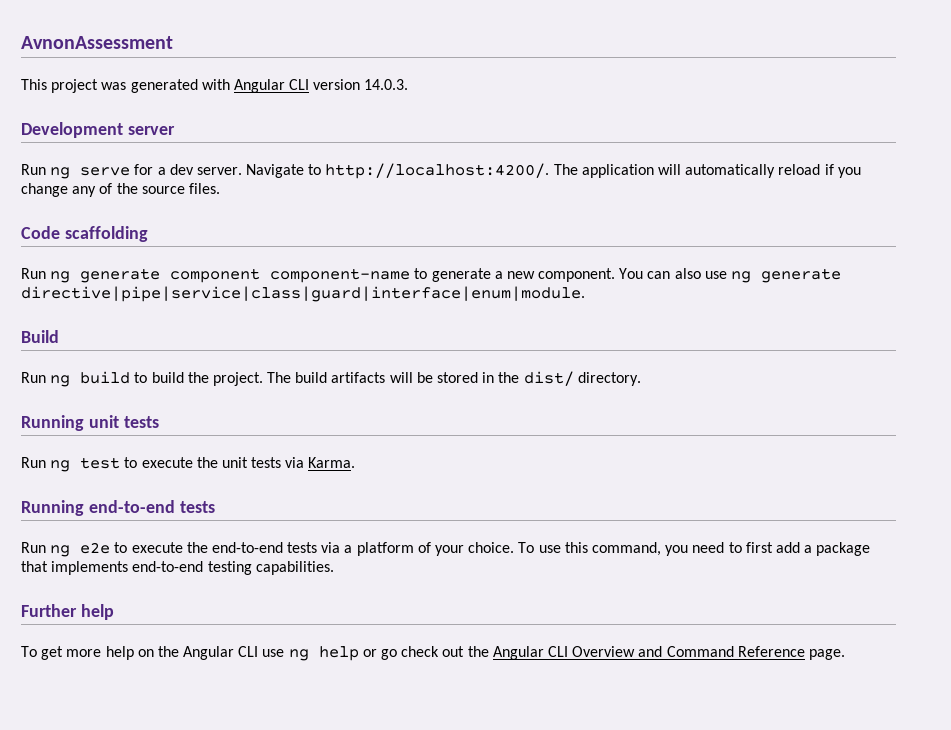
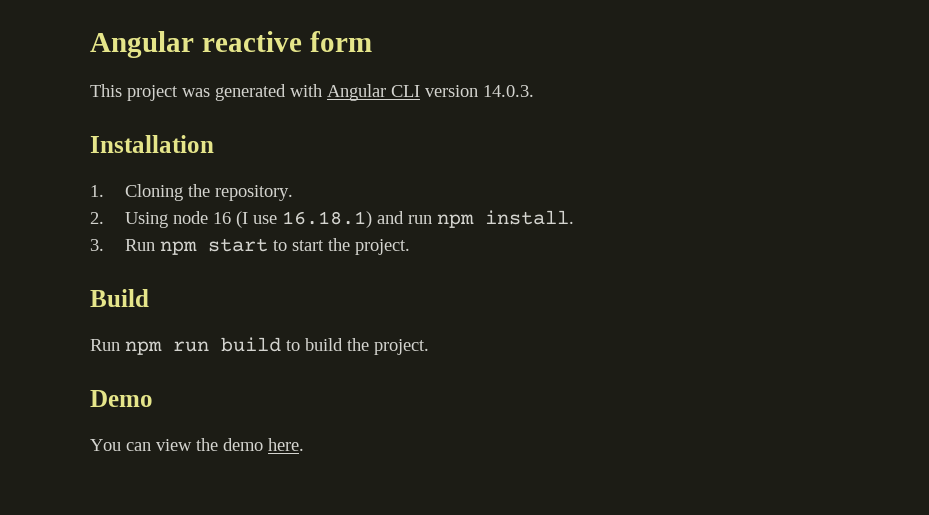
[21,36,173,49] AvnonAssessment -> [90,31,372,58] Angular reactive form
[21,122,175,138] [21,163,861,179] [21,183,220,197] [21,226,148,242] [21,268,842,283] [21,286,585,302] Development server // Run ng serve for a dev server. Navigate to http://localhost:4200/. The application will automatically reload if you change any of the source files. // Code scaffolding // Run ng generate component component-name to generate a new component. You can also use ng generate directive|pipe|service|class|guard|interface|enum|module. -> [90,135,214,153] [90,184,293,201] [90,210,574,228] [90,238,410,255] Installation // 1. Cloning the repository. // 2. Using node 16 (I use 16.18.1) and run npm install. // 3. Run npm start to start the project.
[50,375,71,387] ng -> [125,341,209,355] npm run
[267,371,641,386] [21,415,159,431] [21,457,356,472] [21,500,215,516] [21,542,871,557] [21,561,334,575] [21,604,114,620] [21,646,845,661] The build artifacts will be stored in the dist/ directory. // Running unit tests // Run ng test to execute the unit tests via Karma. // Running end-to-end tests // Run ng e2e to execute the end-to-end tests via a platform of your choice. To use this command, you need to first add a package that implements end-to-end testing capabilities. // Further help // To get more help on the Angular CLI use ng help or go check out the Angular CLI Overview and Command Reference page. -> [90,390,153,407] [90,438,304,451] // Demo // You can view the demo here.

